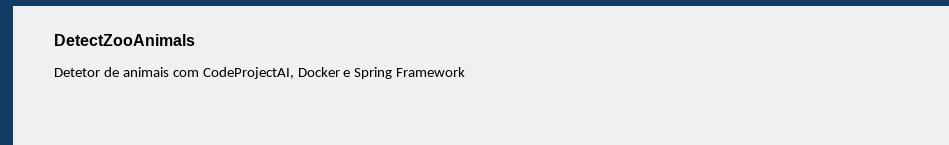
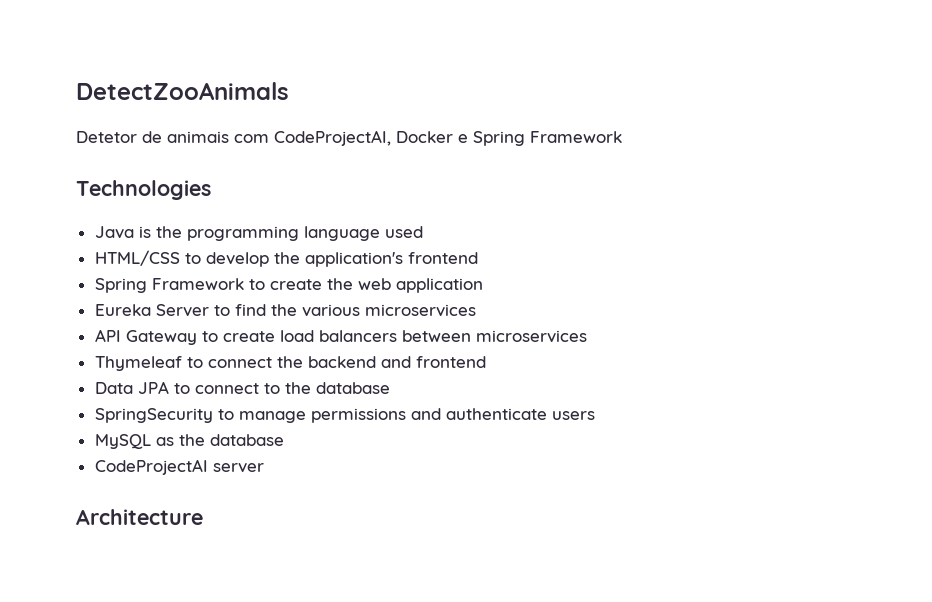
(466, 72) none -> [76,180,211,200] [94,226,423,241] [94,250,478,267] [94,278,483,293] [94,304,476,317] [94,329,587,345] [94,356,486,371] [94,381,390,394] [94,408,595,423] [94,434,284,449] [94,459,264,475] [76,509,203,525] // Technologies // Java is the programming language used // HTML/CSS to develop the application's frontend // Spring Framework to create the web application // Eureka Server to find the various microservices // API Gateway to create load balancers between microservices // Thymeleaf to connect the backend and frontend // Data JPA to connect to the database // SpringSecurity to manage permissions and authenticate users // MySQL as the database // CodeProjectAI server // Architecture

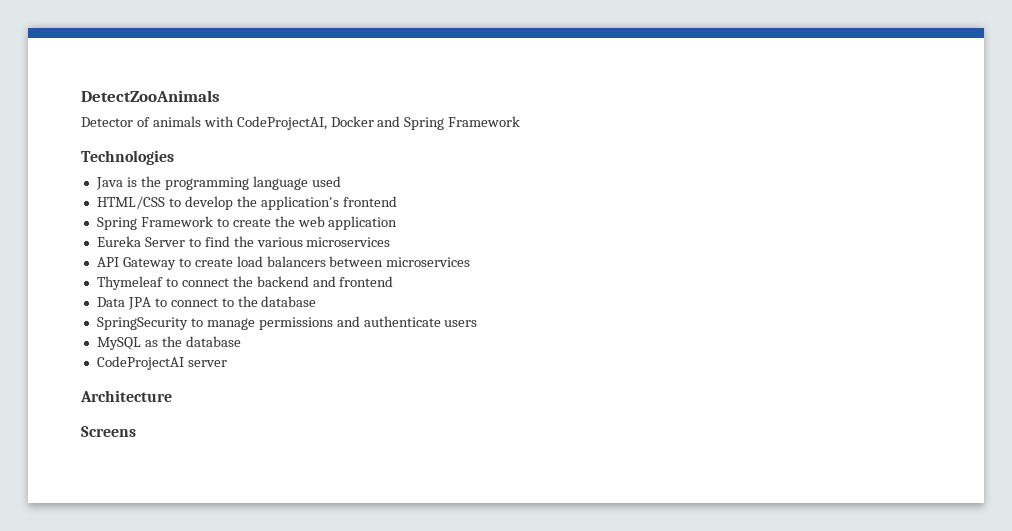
[76,131,269,143] Detetor de animais com -> [81,116,234,127] Detector of animals with
[458,134,468,143] e -> [377,116,401,127] and
(203, 517) none -> [81,426,136,437] // Screens

